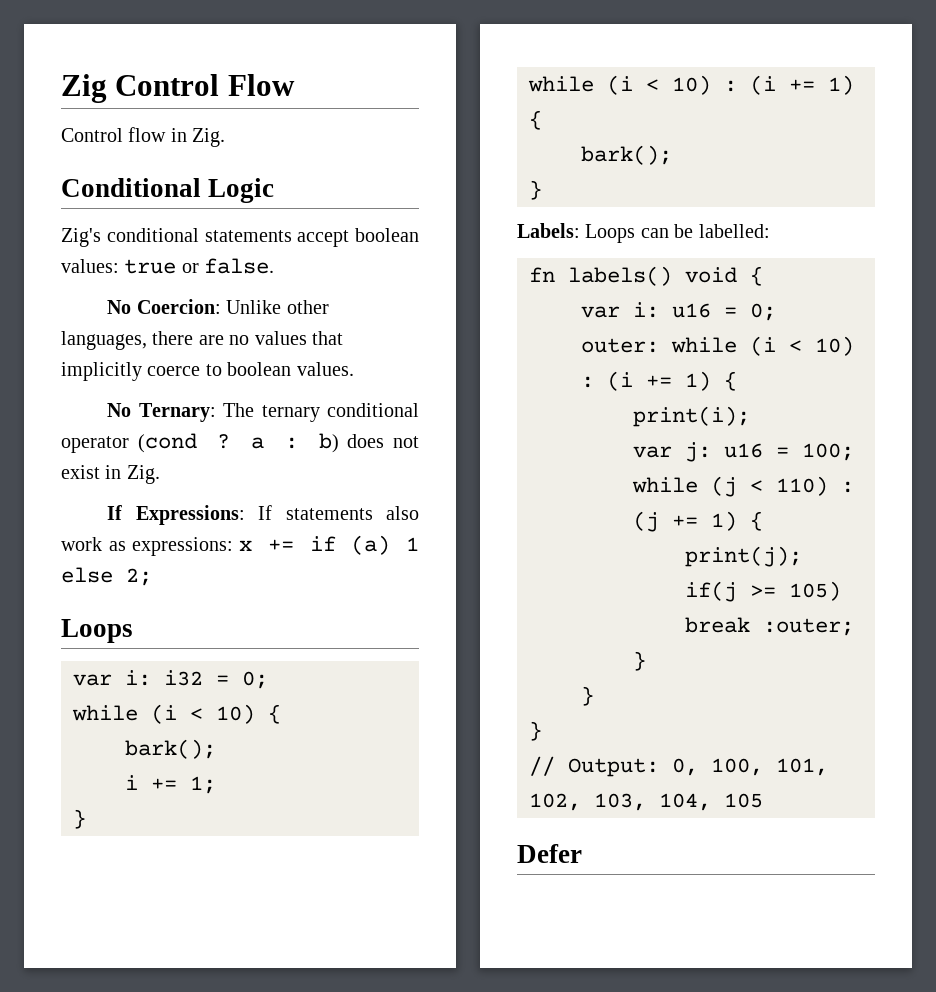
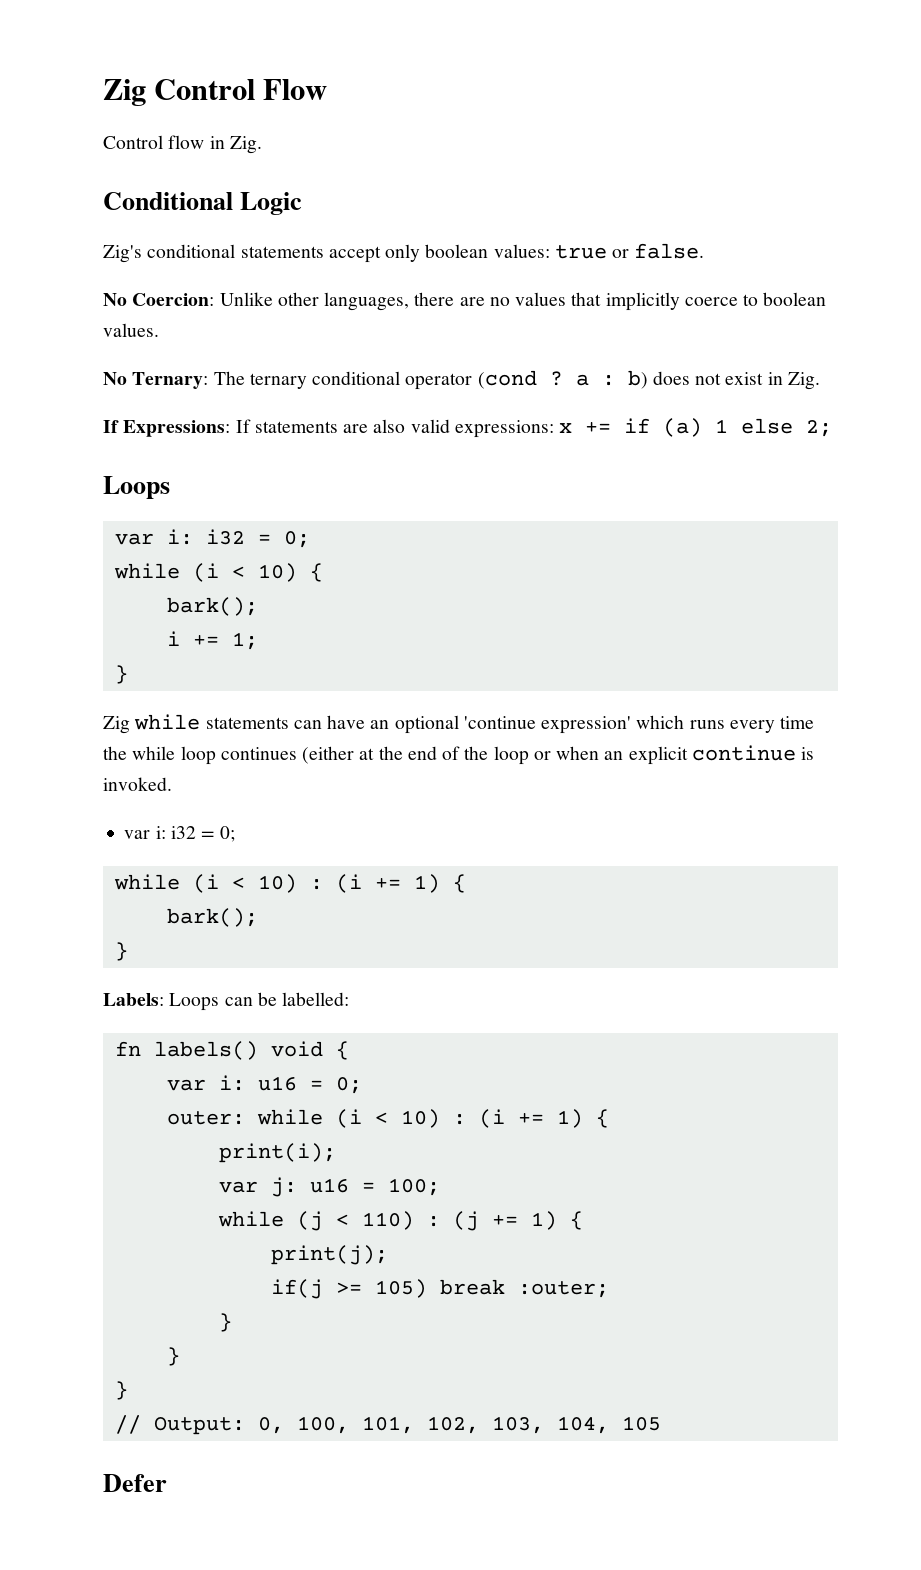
(350, 238) none -> [385,244,421,262] only
[385,506,419,520] [61,537,126,551] also work as -> [343,419,450,433] are also valid
(86, 819) none -> [103,714,815,734] [103,745,815,765] [103,777,172,791] [124,826,235,842] // Zig while statements can have an optional 'continue expression' which runs every time the while loop continues (either at the end of the loop or when an explicit continue is invoked. // var i: i32 = 0;

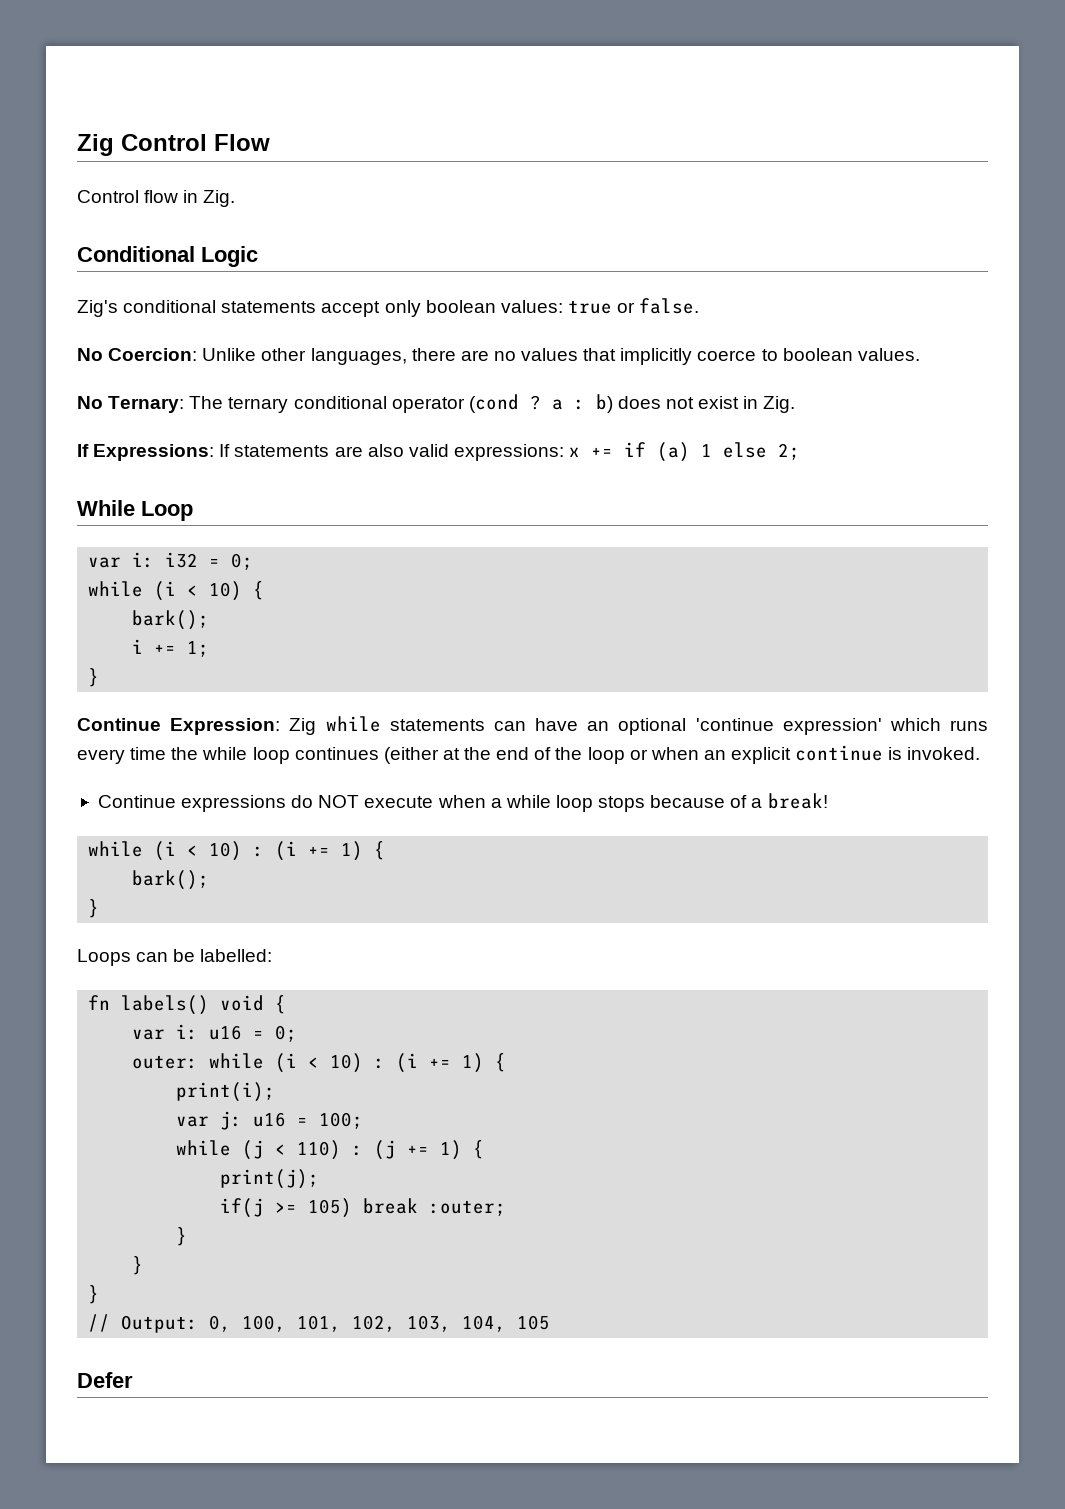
[103,476,170,499] Loops -> [77,500,193,521] While Loop
(128, 674) none -> [77,718,281,735] Continue Expression:
[124,826,235,842] var i: i32 = 0; -> [97,793,828,812] Continue expressions do NOT execute when a while loop stops because of a break!
[103,993,164,1006] Labels: -> (100, 908) none

